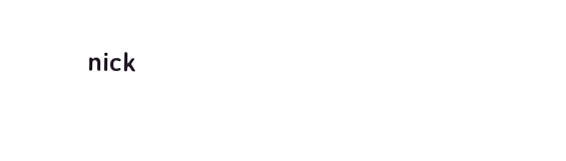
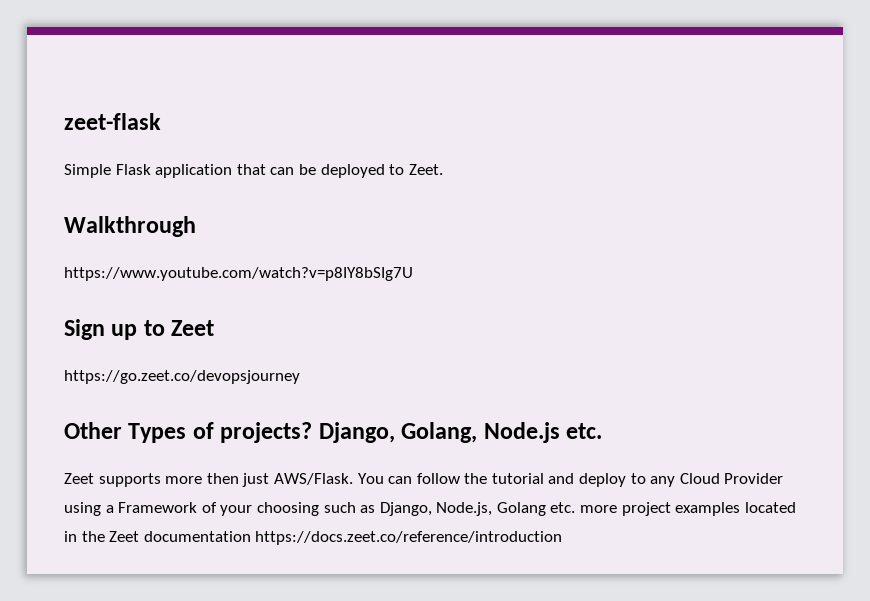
[87,51,137,72] nick -> [64,113,161,130] [64,164,443,178] [64,216,196,237] [64,267,413,281] [64,319,215,340] [64,370,300,384] [64,422,603,443] [64,473,784,487] [64,502,796,516] [64,531,563,545] zeet-flask // Simple Flask application that can be deployed to Zeet. // Walkthrough // https://www.youtube.com/watch?v=p8IY8bSIg7U // Sign up to Zeet // https://go.zeet.co/devopsjourney // Other Types of projects? Django, Golang, Node.js etc. // Zeet supports more then just AWS/Flask. You can follow the tutorial and deploy to any Cloud Provider using a Framework of your choosing such as Django, Node.js, Golang etc. more project examples located in the Zeet documentation https://docs.zeet.co/reference/introduction

